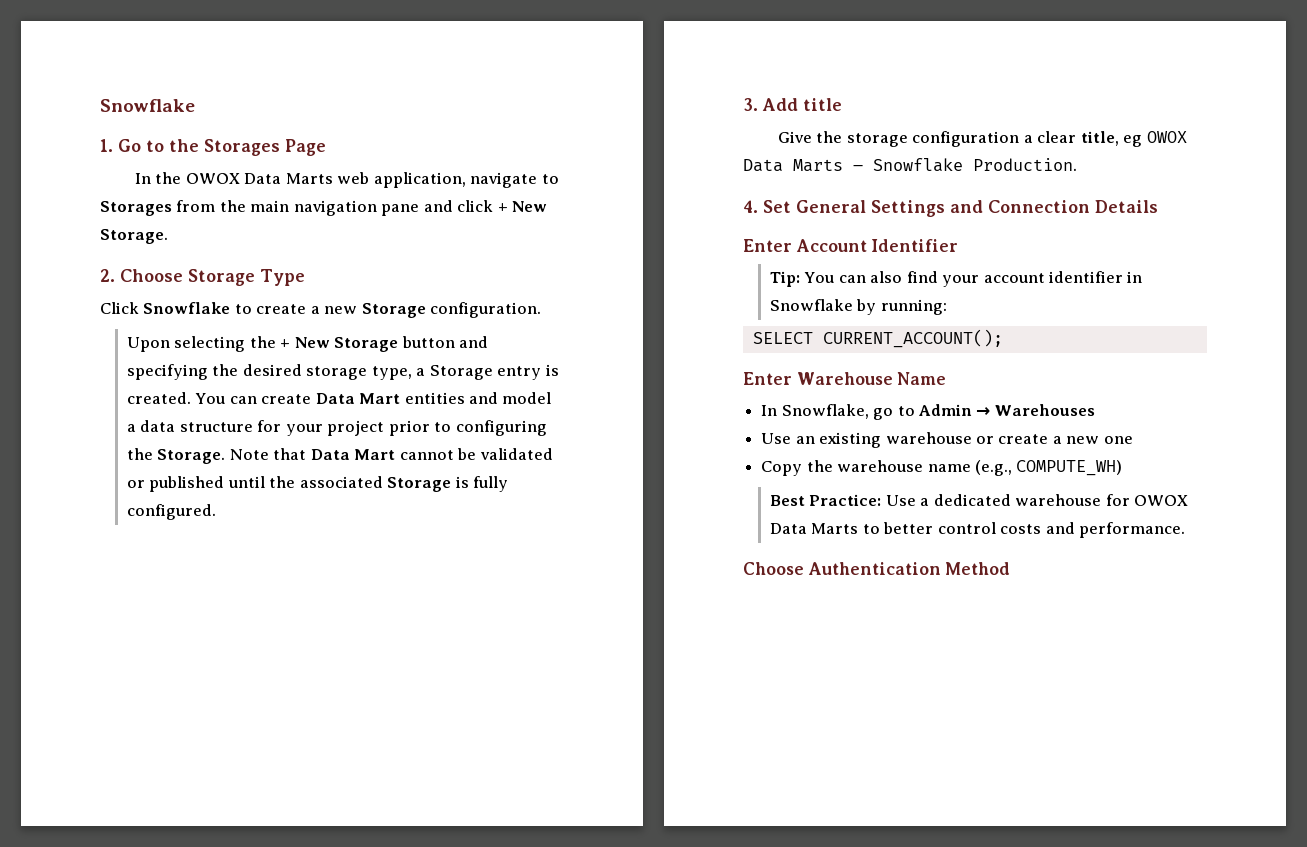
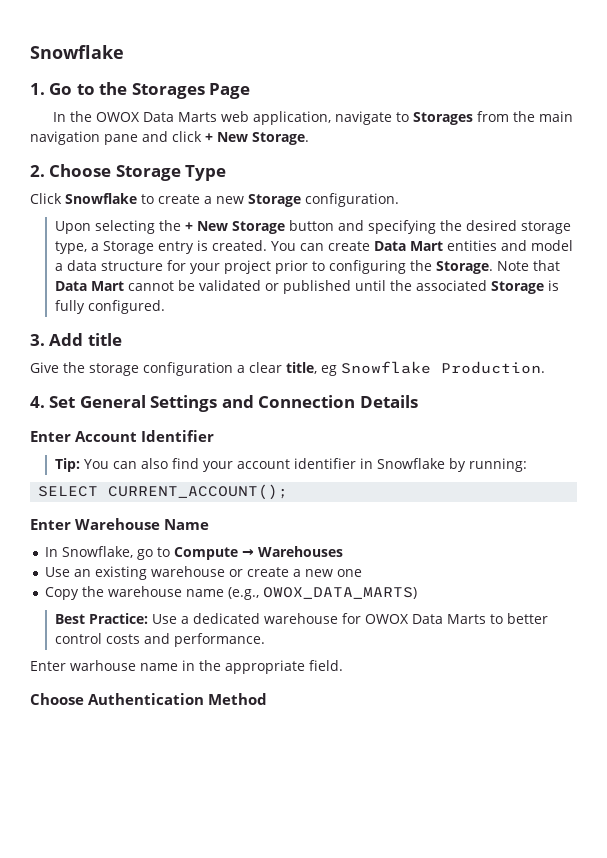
[1146,131,1187,143] [743,159,863,172] OWOX Data Marts – -> (337, 370) none
[918,404,972,416] Admin -> [174,547,239,560] Compute
[1016,460,1123,476] COMPUTE_WH) -> [263,587,418,599] OWOX_DATA_MARTS)
(1186, 530) none -> [30,660,343,674] // Enter warhouse name in the appropriate field.

